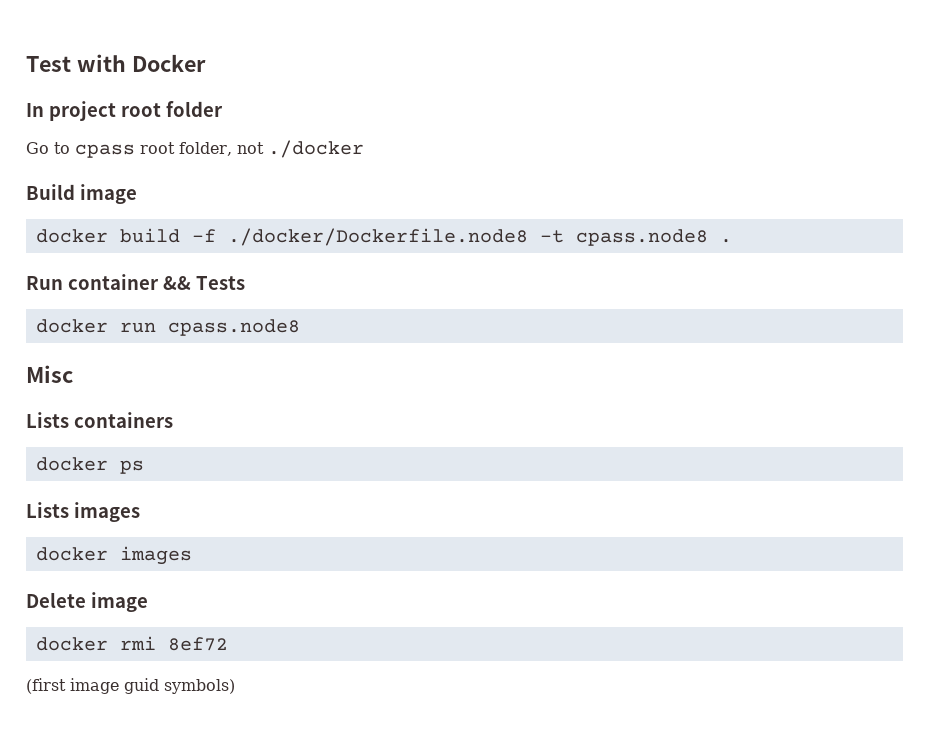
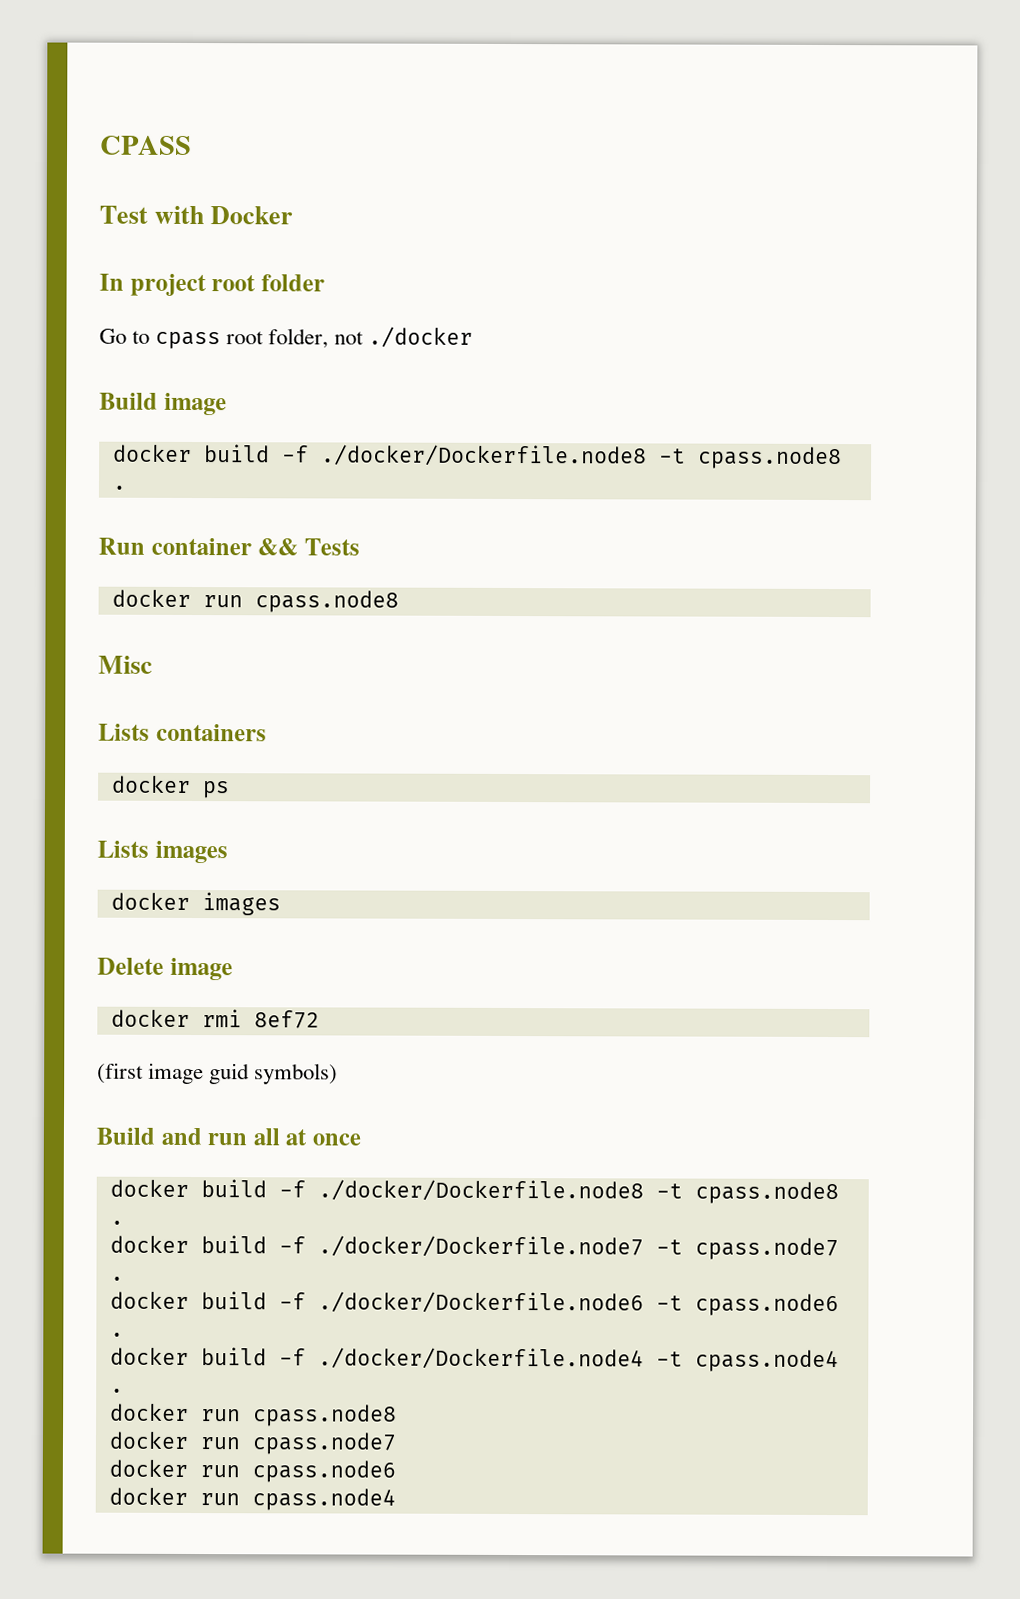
(26, 64) none -> [100,135,192,155] CPASS //
(235, 686) none -> [96,1127,362,1146] [109,1179,839,1205] [109,1220,124,1225] [109,1235,839,1261] [109,1276,124,1281] [109,1291,839,1317] [109,1332,124,1337] [109,1347,839,1373] [109,1388,124,1393] [109,1403,397,1427] [108,1431,397,1455] [108,1459,396,1483] [108,1487,396,1511] // Build and run all at once // docker build -f ./docker/Dockerfile.node8 -t cpass.node8 . // docker build -f ./docker/Dockerfile.node7 -t cpass.node7 . // docker build -f ./docker/Dockerfile.node6 -t cpass.node6 . // docker build -f ./docker/Dockerfile.node4 -t cpass.node4 . // docker run cpass.node8 // docker run cpass.node7 // docker run cpass.node6 // docker run cpass.node4

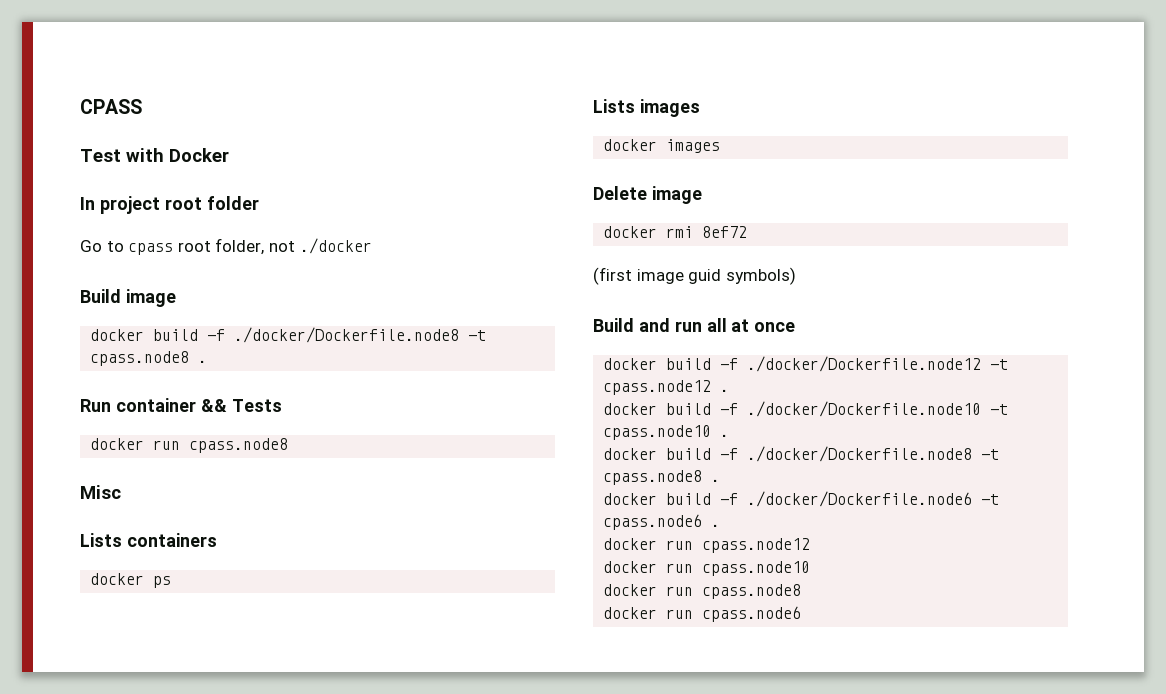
[317,1179,839,1205] [109,1220,124,1225] [109,1235,839,1261] ./docker/Dockerfile.node8 -t cpass.node8 . // docker build -f ./docker/Dockerfile.node7 -t cpass.node7 -> [747,356,1009,372] [603,380,730,395] [603,401,1009,417] [603,425,730,440] [603,446,1000,462] [603,470,703,485] ./docker/Dockerfile.node12 -t cpass.node12 . // docker build -f ./docker/Dockerfile.node10 -t cpass.node10 . // docker build -f ./docker/Dockerfile.node8 -t cpass.node8
[200,1347,839,1373] [109,1388,124,1393] [109,1403,397,1427] [108,1431,397,1455] build -f ./docker/Dockerfile.node4 -t cpass.node4 . // docker run cpass.node8 // docker run cpass.node7 -> [666,538,811,553] [603,561,811,576] [603,584,802,599] run cpass.node12 // docker run cpass.node10 // docker run cpass.node8
[108,1487,396,1511] // docker run cpass.node4 -> (802, 614) none

